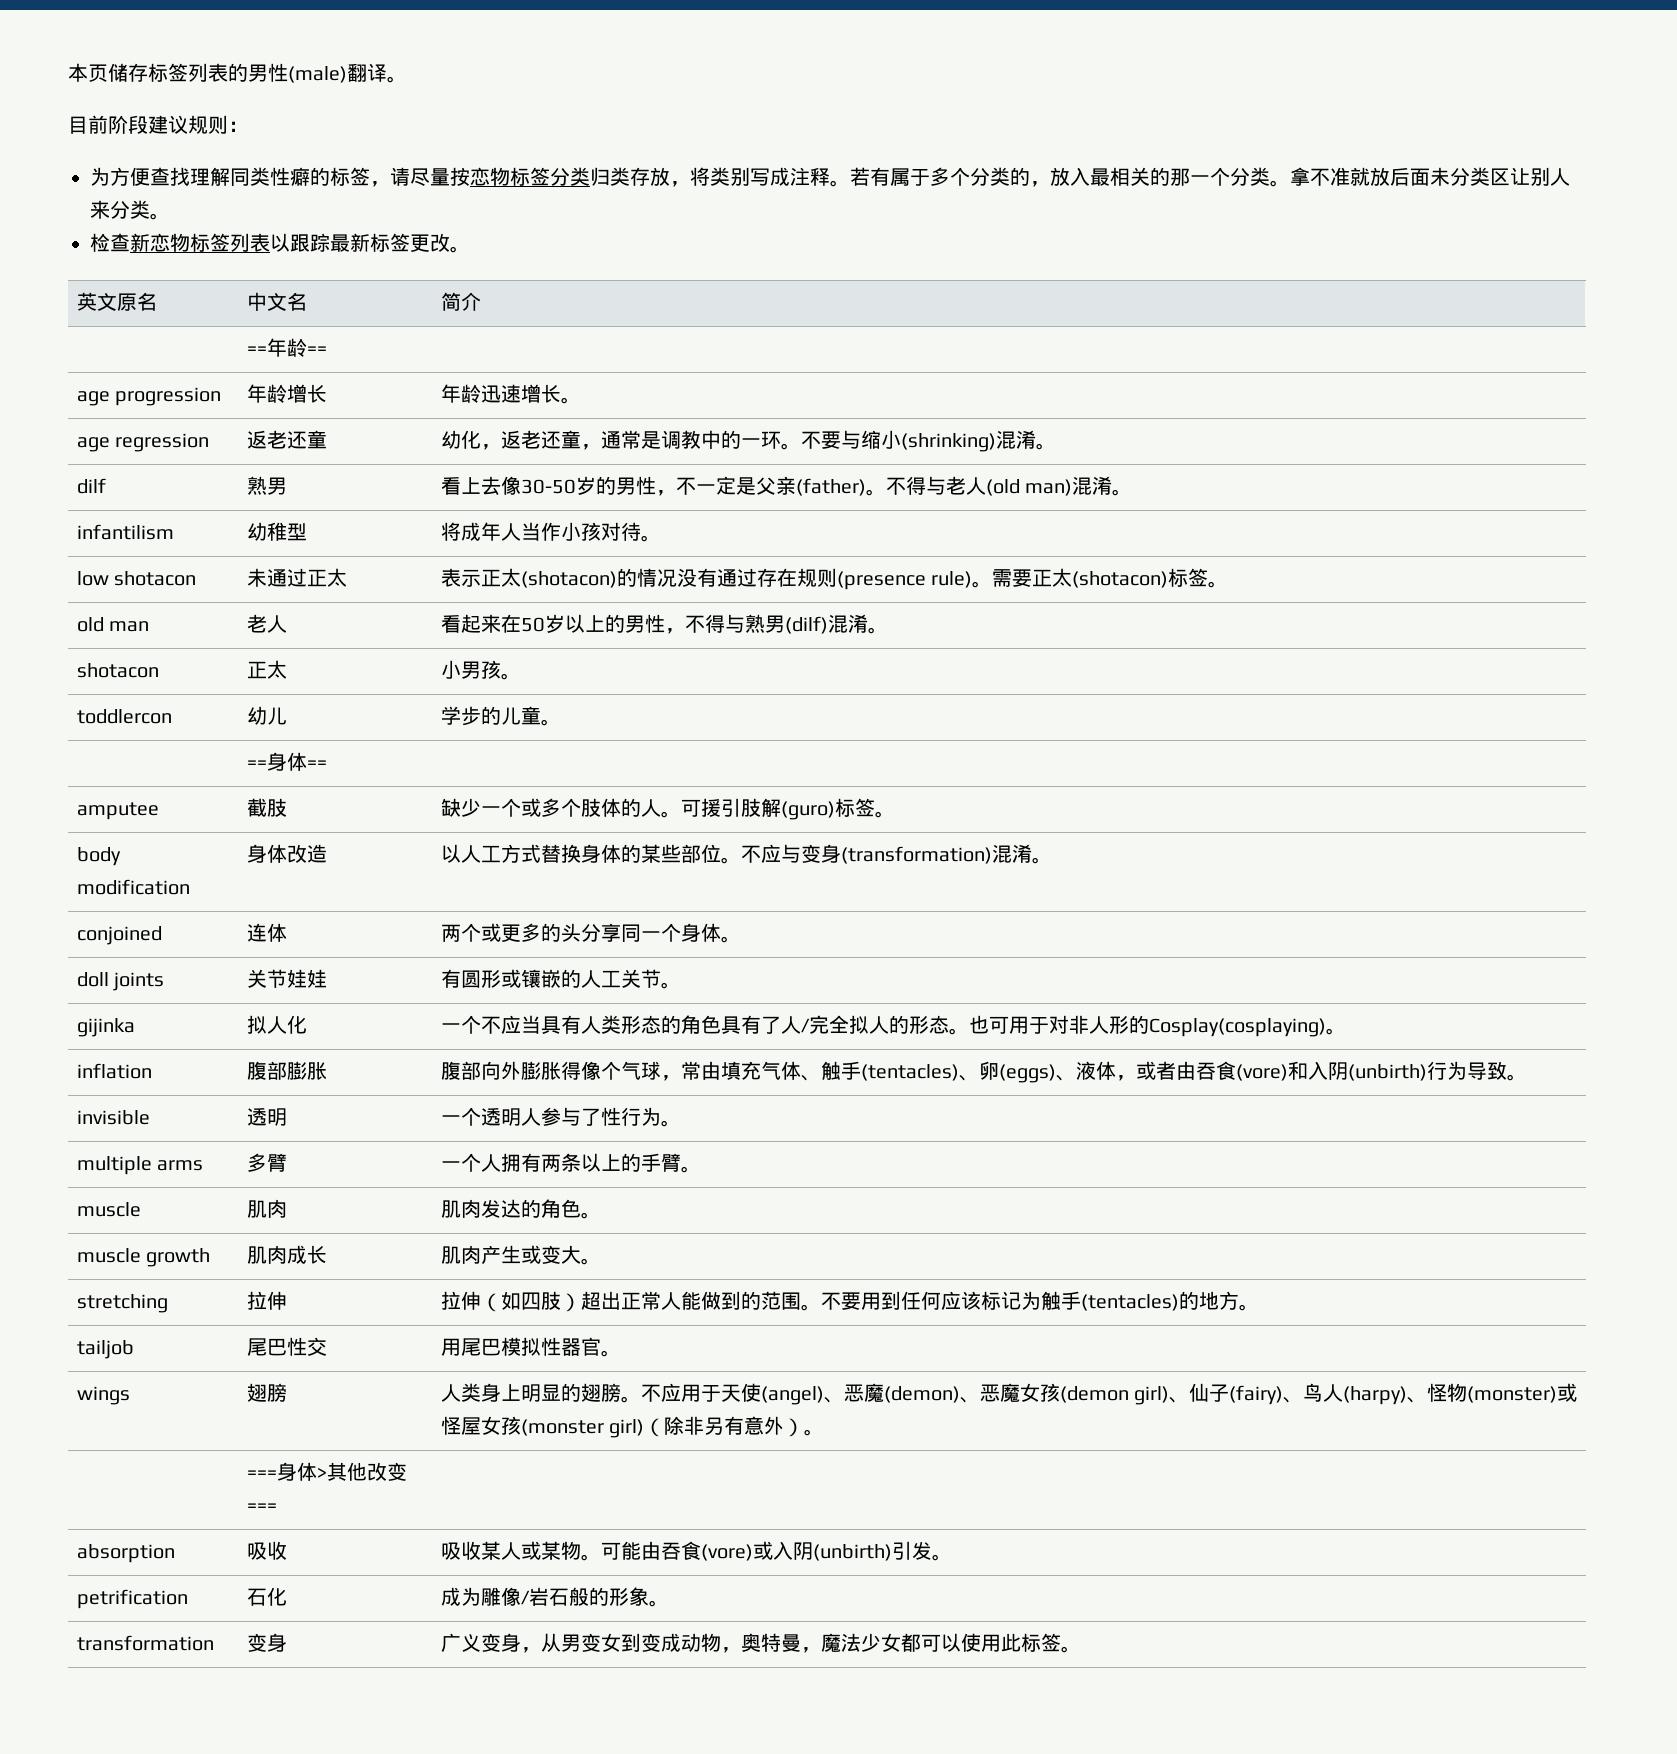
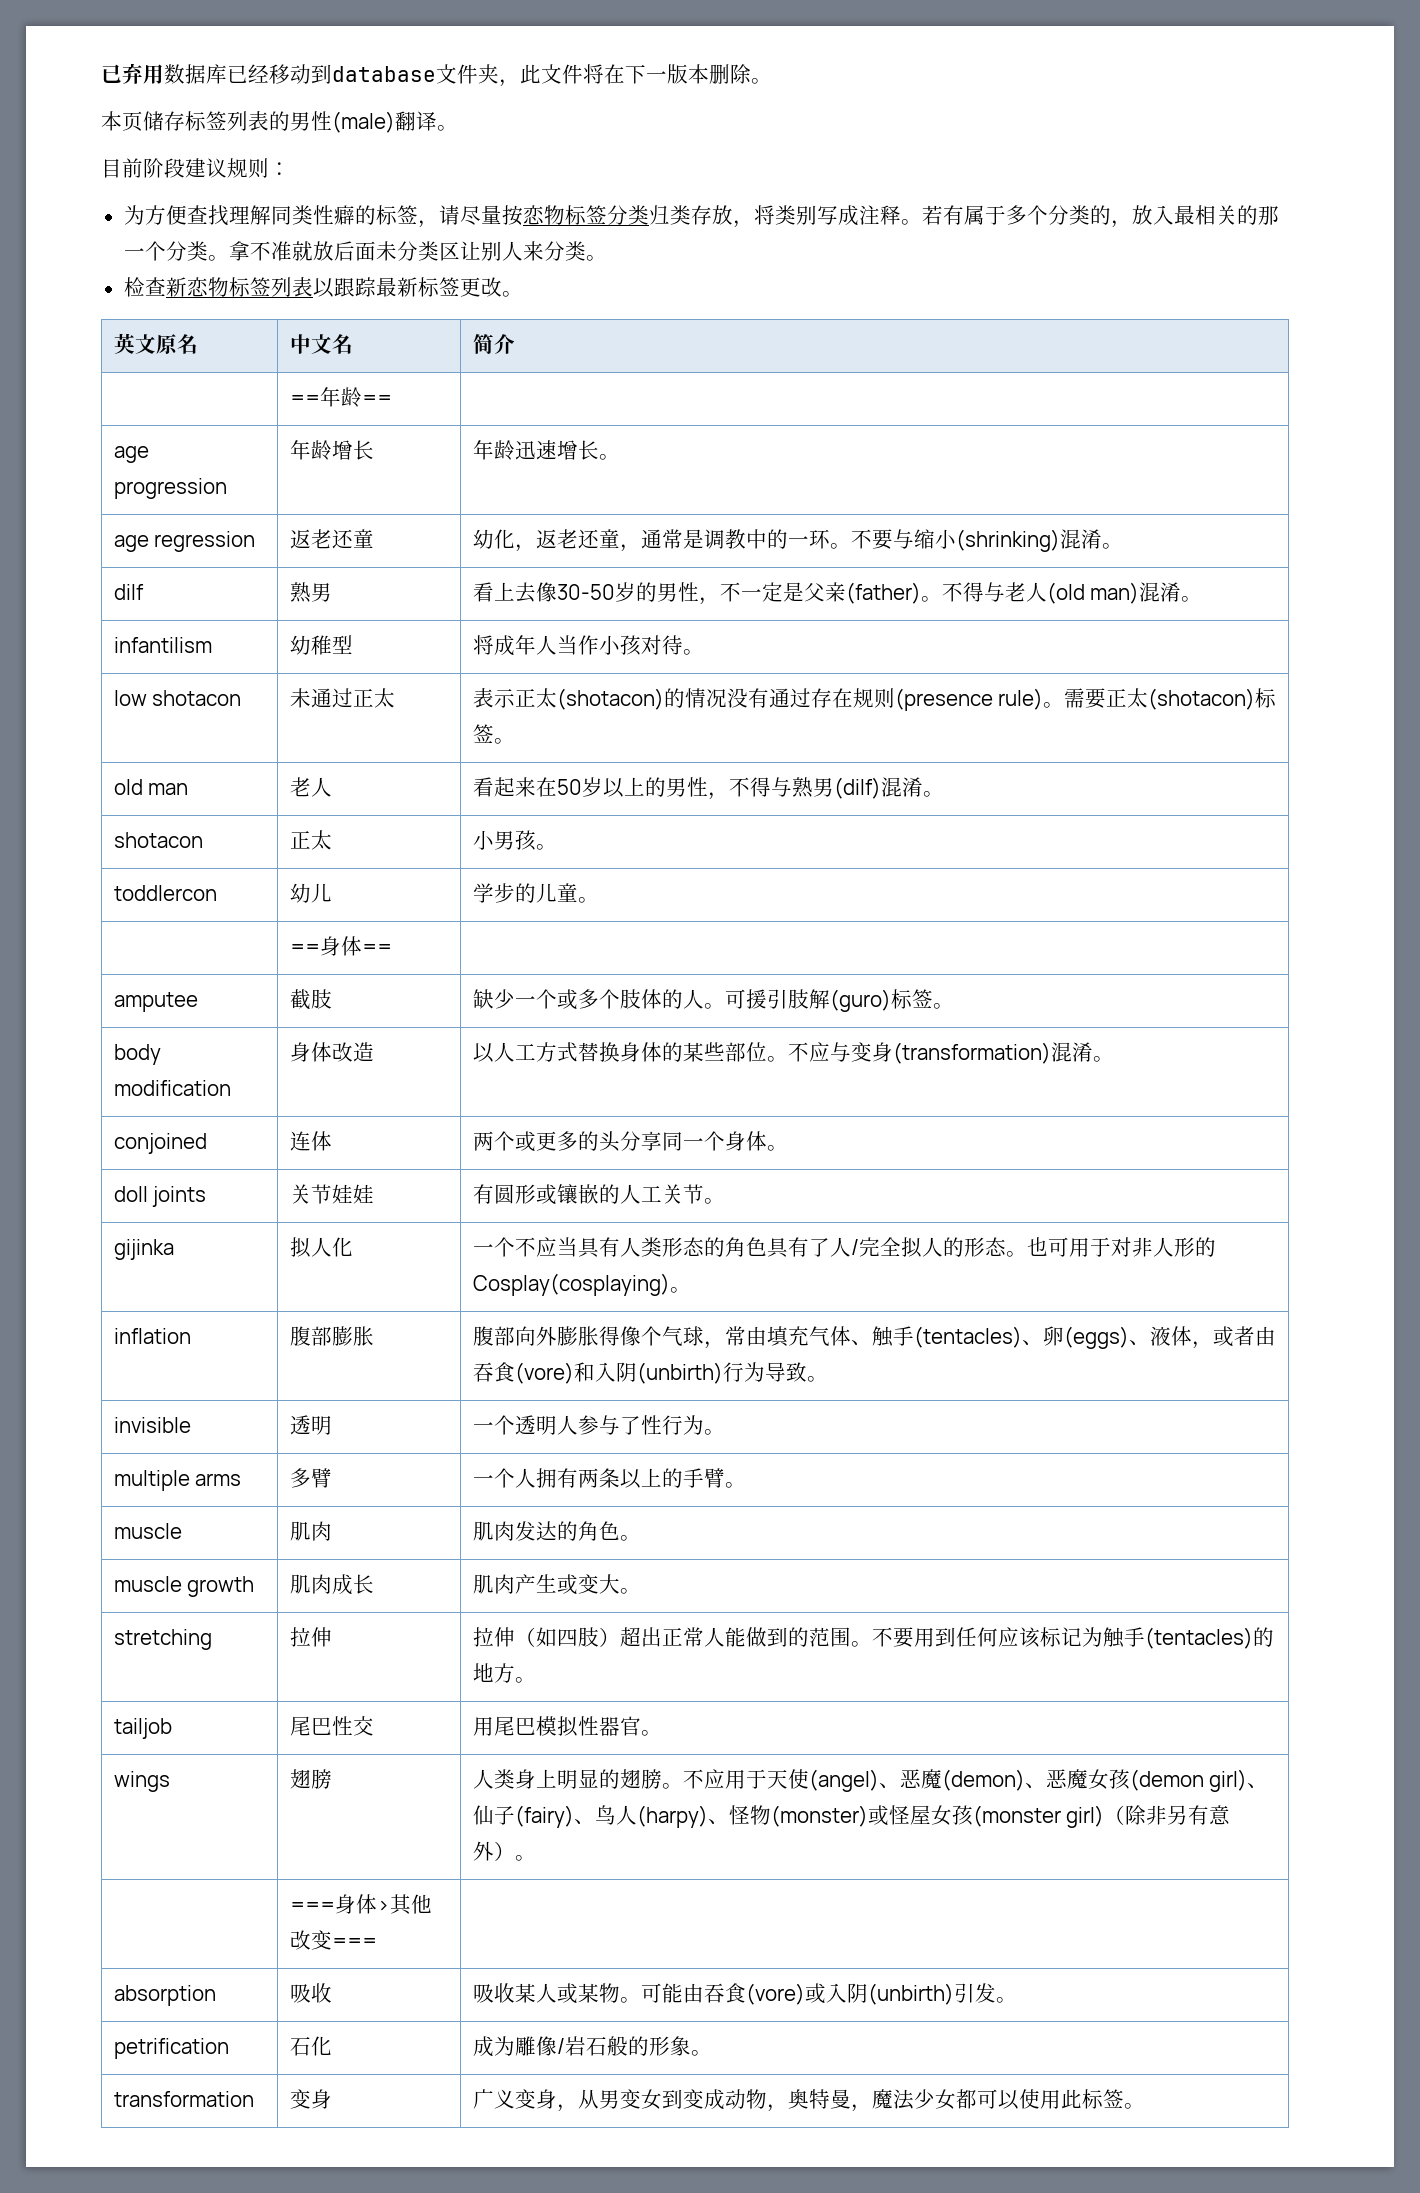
(68, 72) none -> [101,63,772,87] 已弃用数据库已经移动到database文件夹，此文件将在下一版本删除。 //

